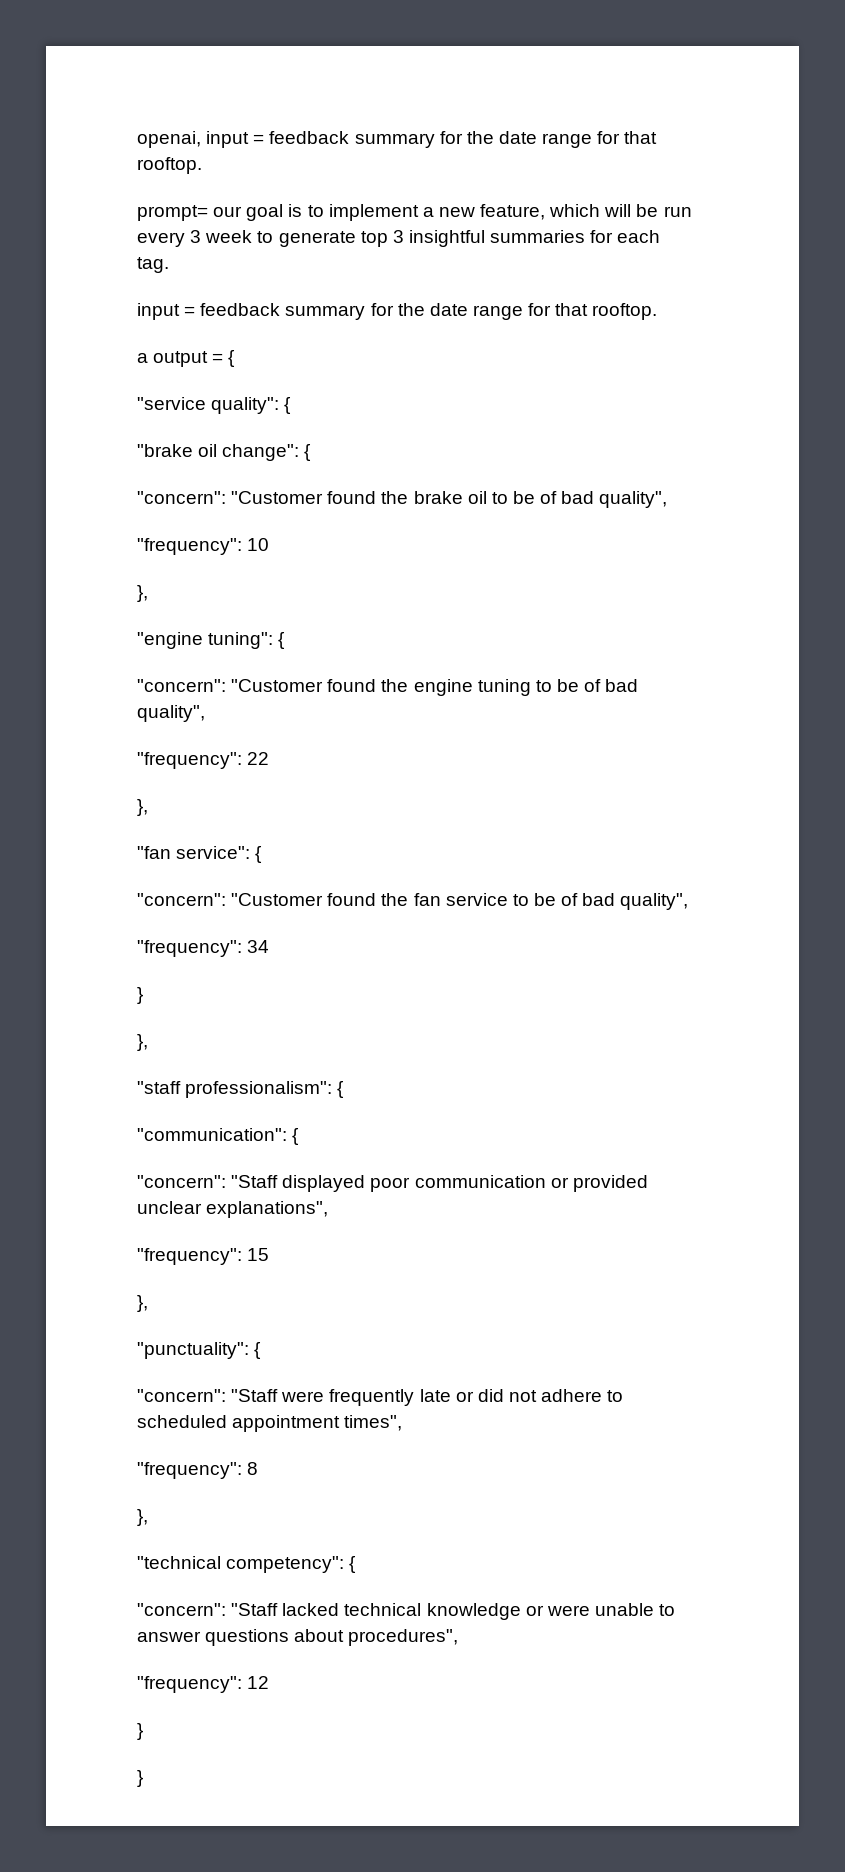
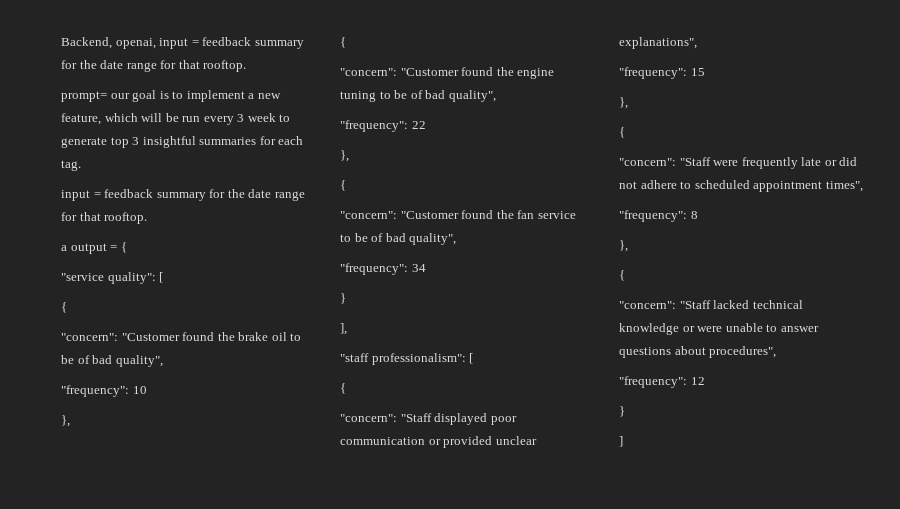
(137, 139) none -> [61,37,112,49] Backend,
[284,397,292,414] [137,444,300,461] { // "brake oil change": -> [159,272,164,283] [ //
[137,632,274,649] "engine tuning": -> (70, 421) none
[137,846,251,859] "fan service": -> (349, 156) none
[137,1034,148,1051] }, -> [340,323,347,335] ],
[337,1081,345,1098] [137,1128,287,1141] { // "communication": -> [469,353,474,364] [ //
[137,1342,249,1359] "punctuality": -> (628, 103) none
[137,1556,345,1573] "technical competency": -> (628, 246) none
[137,1770,143,1787] } -> [619,436,623,447] ]

